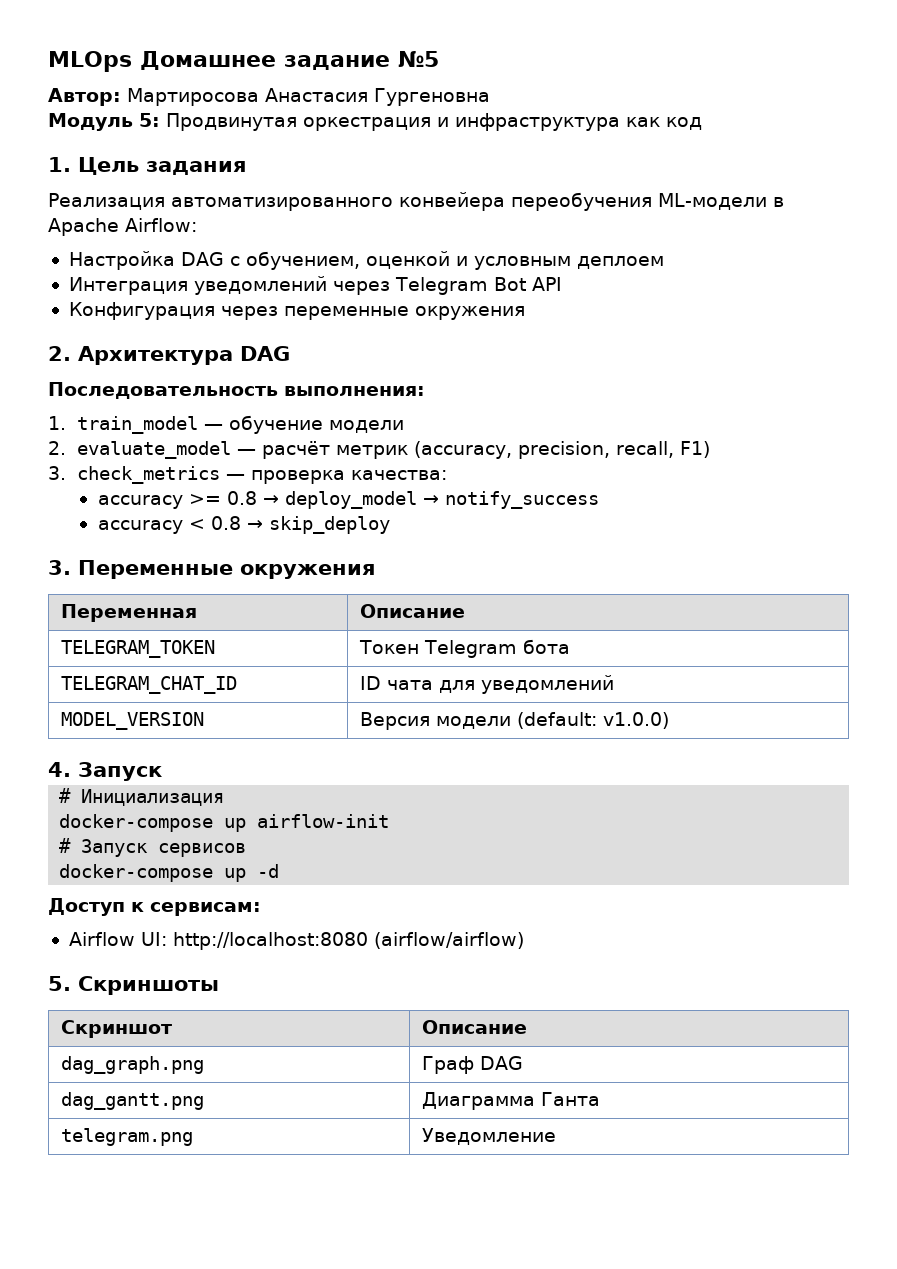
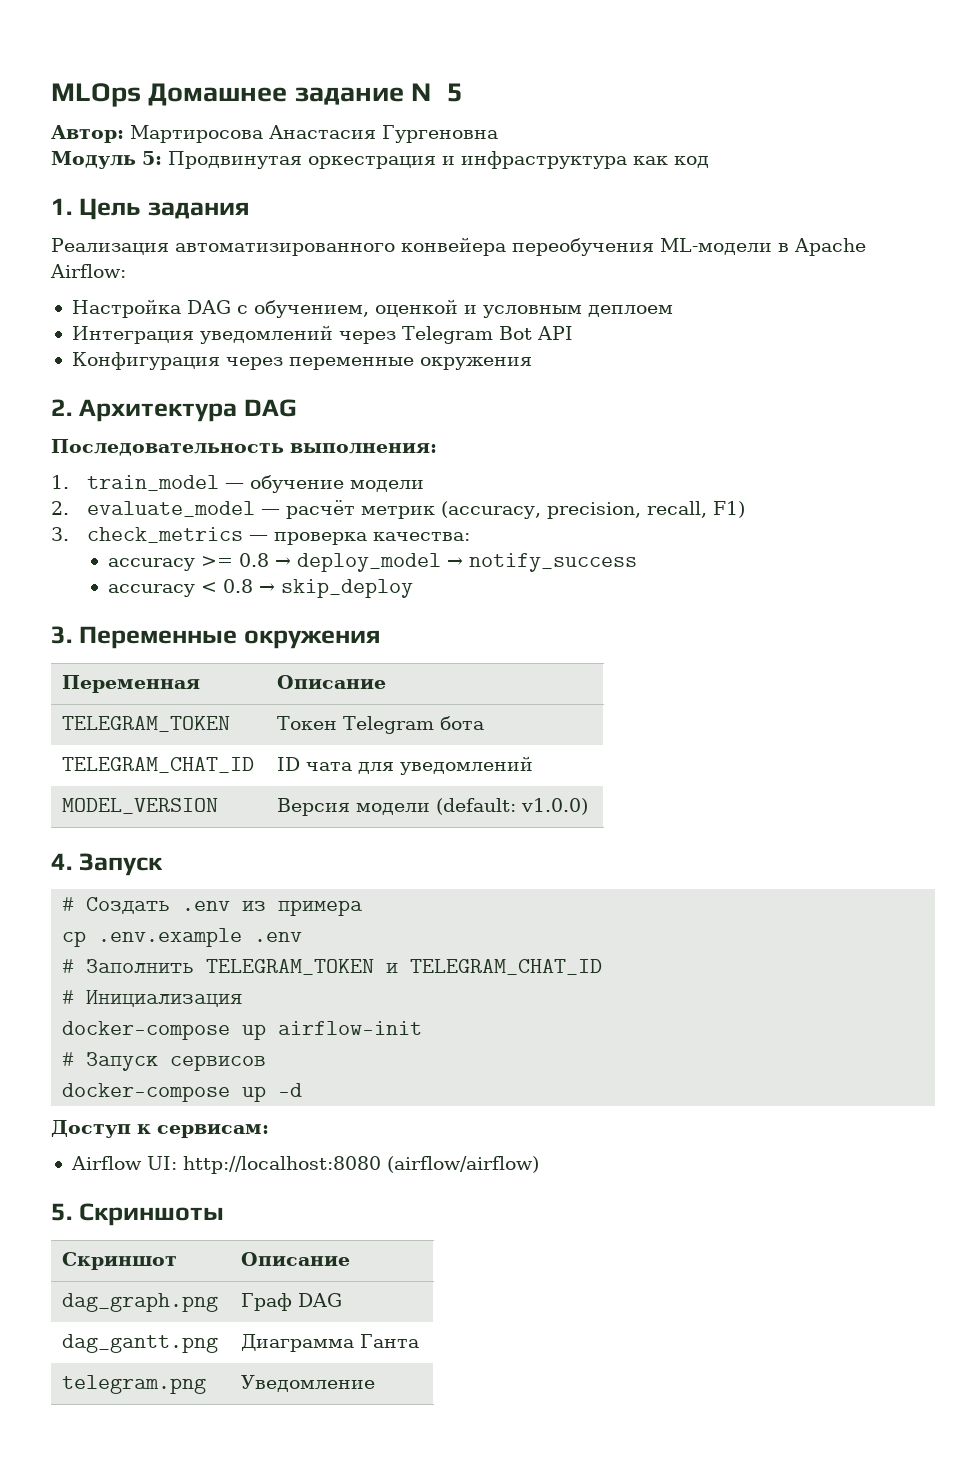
(162, 771) none -> [62,897,364,916] [62,928,303,947] [62,959,603,975] // # Создать .env из примера // cp .env.example .env // # Заполнить TELEGRAM_TOKEN и TELEGRAM_CHAT_ID

